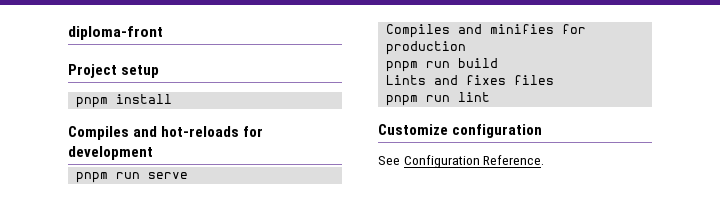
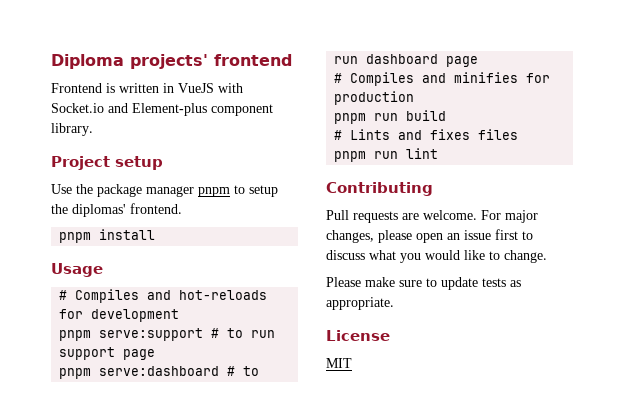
[68,26,163,40] [68,64,160,78] diploma-front // Project setup -> [51,54,292,69] [51,83,243,93] [51,103,273,116] [51,123,93,136] [51,156,163,170] [51,184,278,197] [51,203,182,217] Diploma projects' frontend // Frontend is written in VueJS with Socket.io and Element-plus component library. // Project setup // Use the package manager pnpm to setup the diplomas' frontend.
(173, 99) none -> [51,263,103,277] [59,290,68,300] Usage // #
[116,172,189,179] run serve // -> [99,328,276,341] [59,347,156,360] [59,366,260,379] [334,54,479,67] [334,73,343,83] serve:support # to run support page // pnpm serve:dashboard # to run dashboard page // #
(499, 63) none -> [334,130,343,140] #
[378,124,543,138] [378,155,545,168] Customize configuration // See Configuration Reference. -> [326,182,433,196] [326,210,538,223] [326,229,533,243] [326,250,547,263] [326,277,521,290] [326,297,394,310] [326,330,390,341] [326,358,352,368] Contributing // Pull requests are welcome. For major changes, please open an issue first to discuss what you would like to change. // Please make sure to update tests as appropriate. // License // MIT

